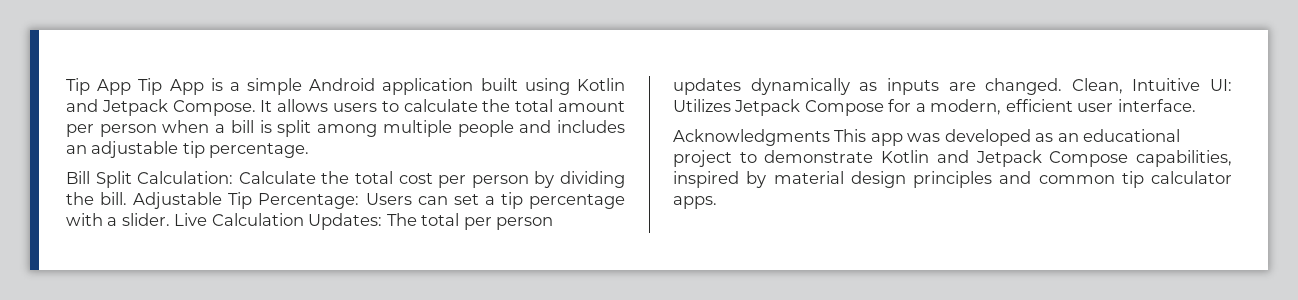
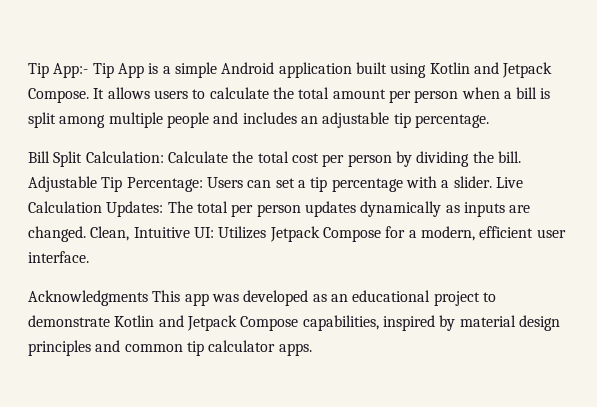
[66,78,132,95] Tip App -> [28,63,89,78] Tip App:-

